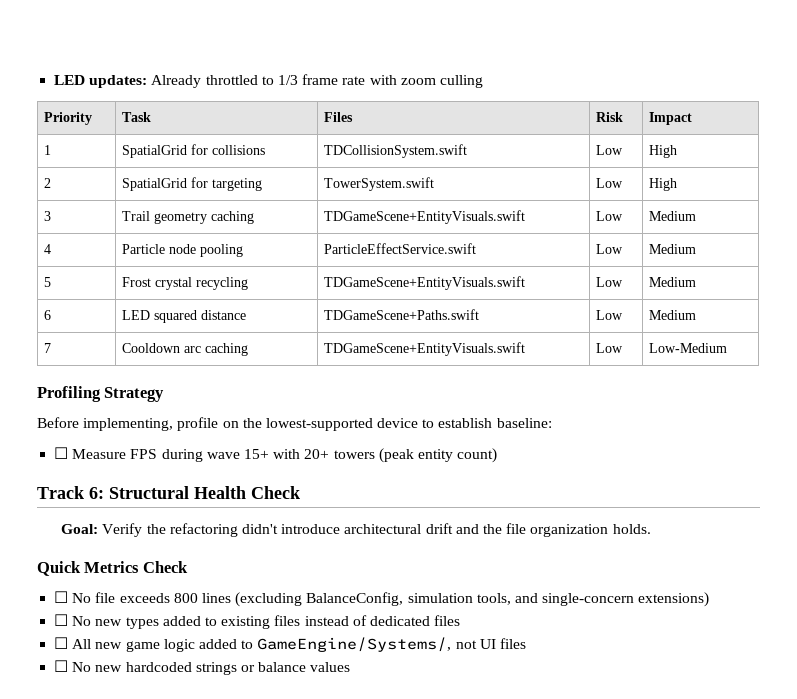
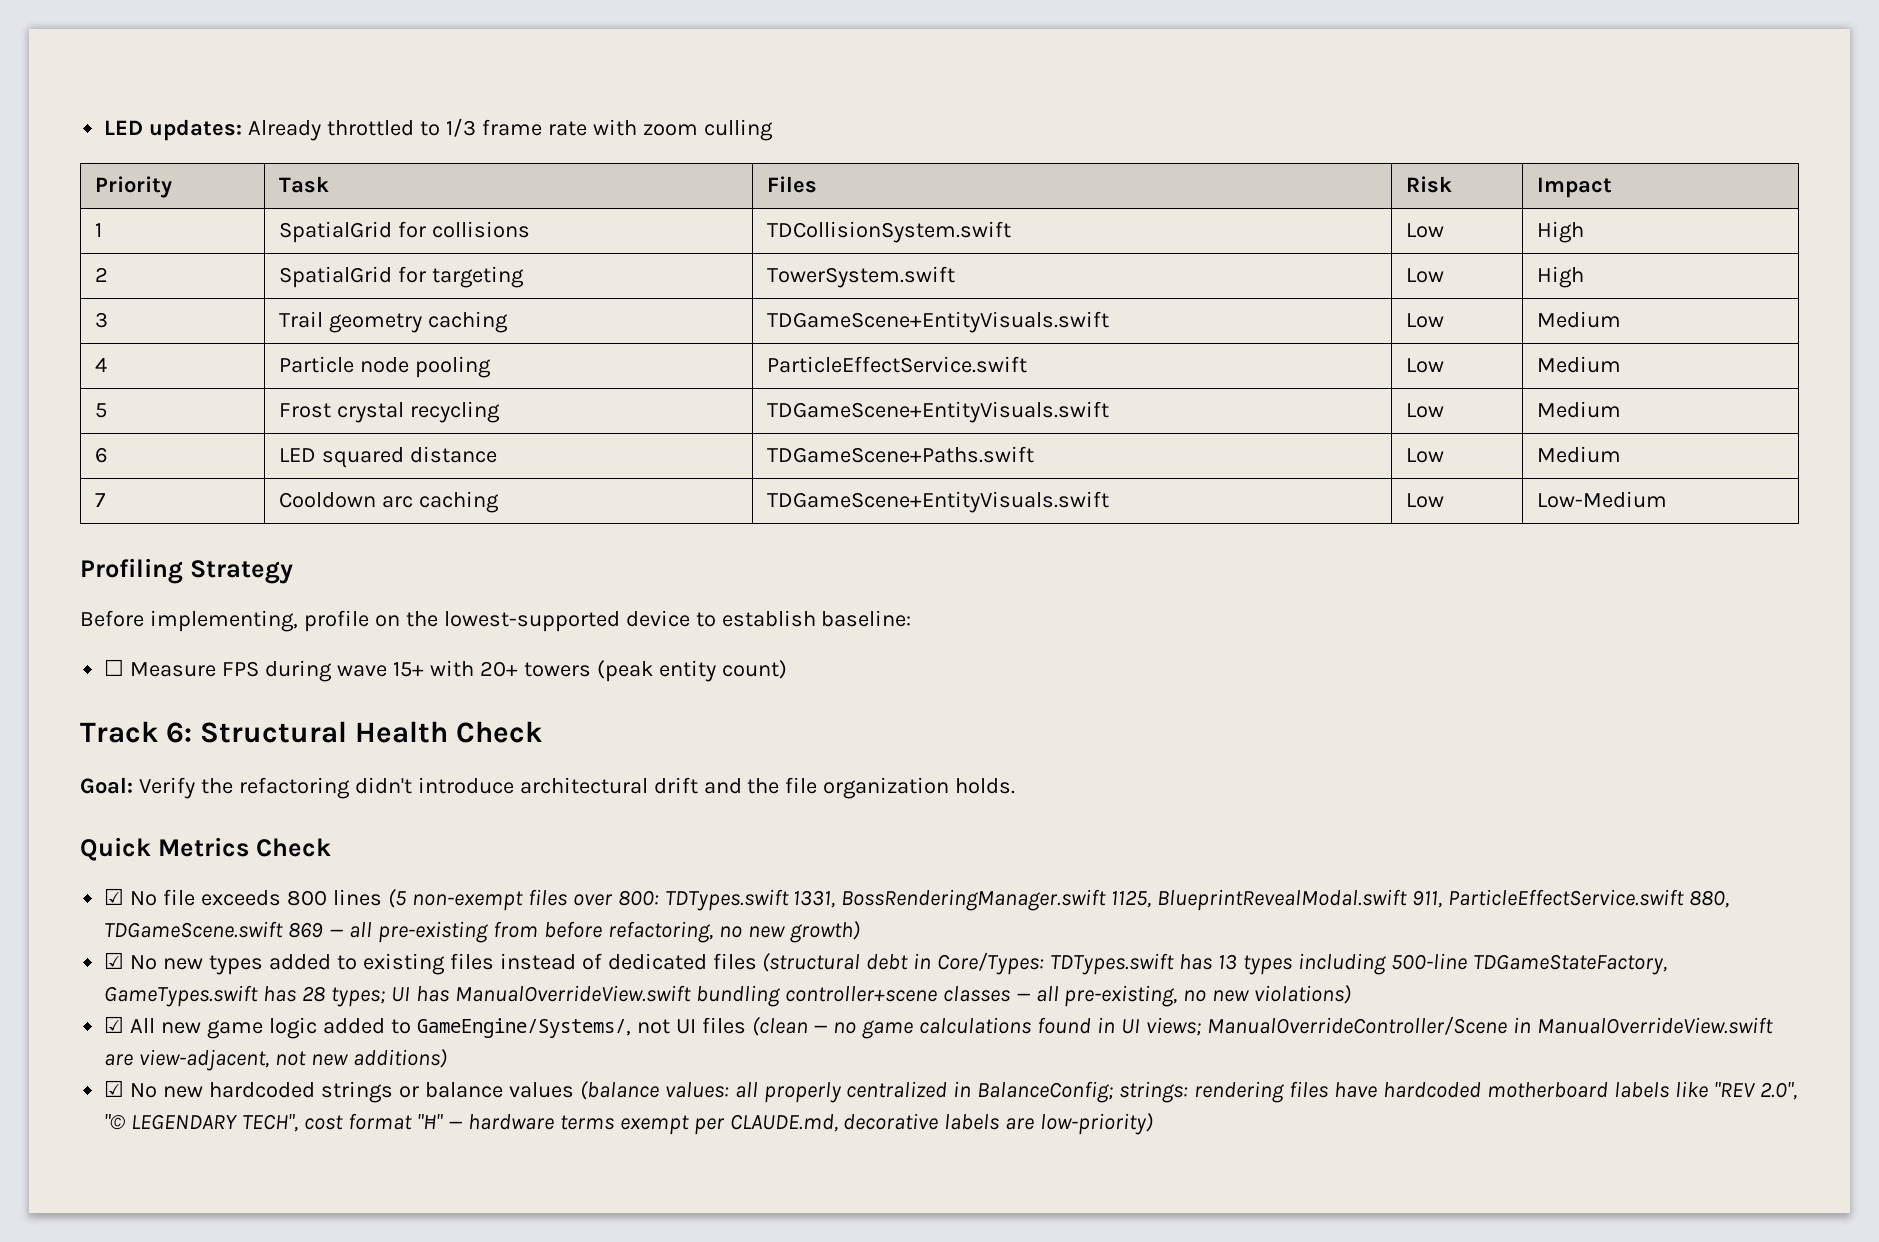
[54,591,69,603] ☐ -> [104,888,125,905] ☑
[235,592,710,607] [54,614,69,626] (excluding BalanceConfig, simulation tools, and single-concern extensions) // ☐ -> [387,888,1730,911] [104,920,860,943] [104,952,125,969] (5 non-exempt files over 800: TDTypes.swift 1331, BossRenderingManager.swift 1125, BlueprintRevealModal.swift 911, ParticleEffectService.swift 880, TDGameScene.swift 869 — all pre-existing from before refactoring, no new growth) // ☑
[54,637,69,649] // ☐ -> [762,952,1667,975] [104,984,1352,1007] [104,1016,125,1033] (structural debt in Core/Types: TDTypes.swift has 13 types including 500-line TDGameStateFactory, GameTypes.swift has 28 types; UI has ManualOverrideView.swift bundling controller+scene classes — all pre-existing, no new violations) // ☑
[54,660,69,672] // ☐ -> [751,1016,1773,1039] [104,1048,447,1071] [104,1080,125,1097] (clean — no game calculations found in UI views; ManualOverrideController/Scene in ManualOverrideView.swift are view-adjacent, not new additions) // ☑
(351, 667) none -> [579,1080,1797,1103] [104,1112,1154,1135] (balance values: all properly centralized in BalanceConfig; strings: rendering files have hardcoded motherboard labels like "REV 2.0", "© LEGENDARY TECH", cost format "Ħ" — hardware terms exempt per CLAUDE.md, decorative labels are low-priority)

